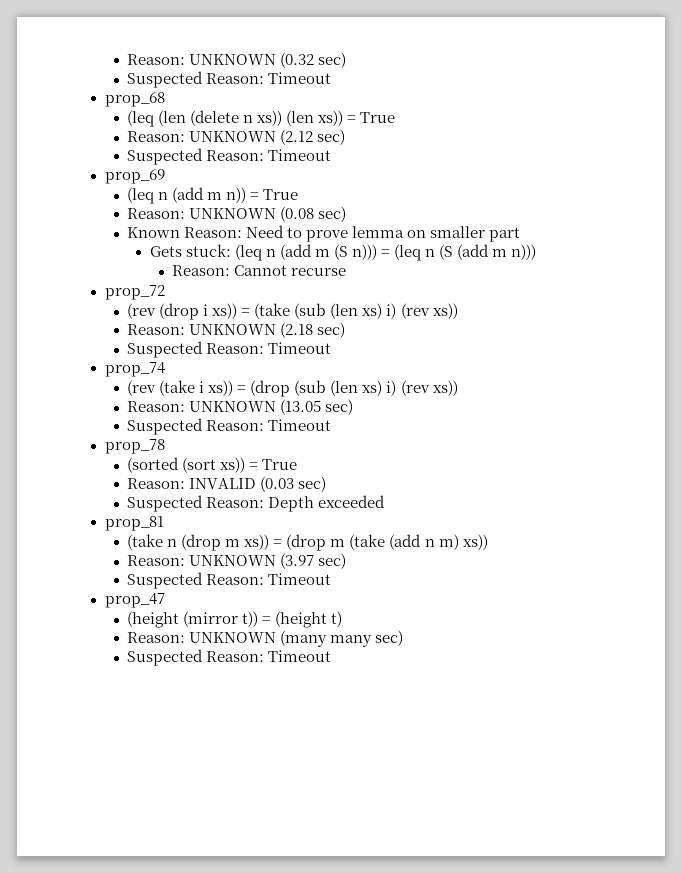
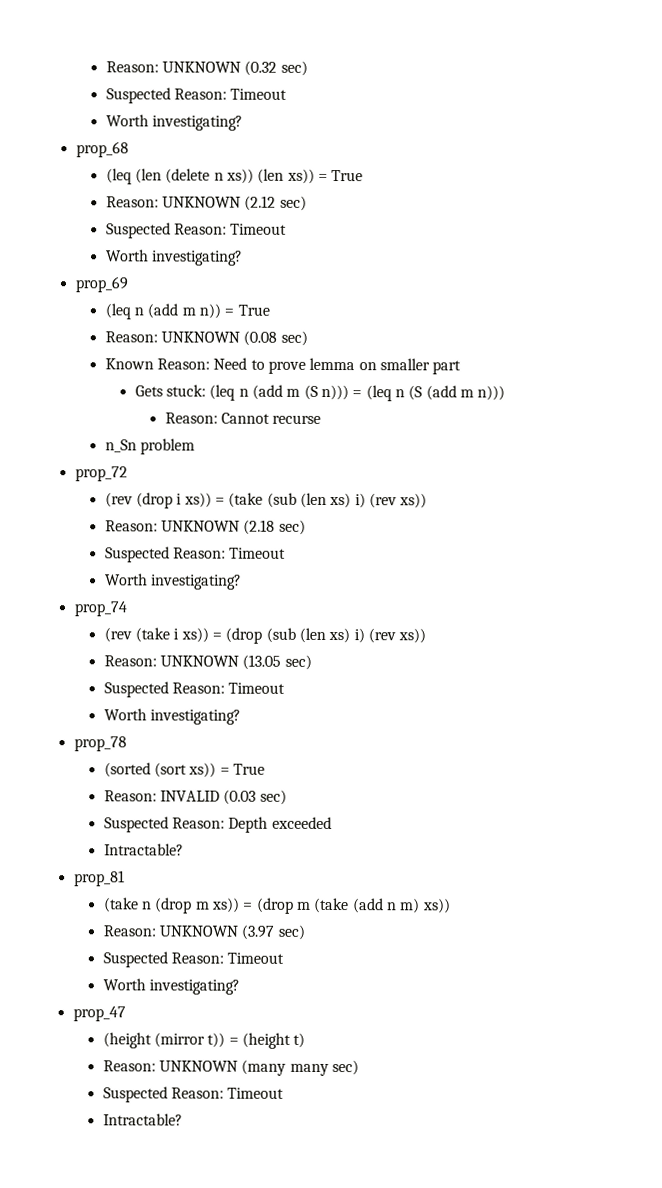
(332, 78) none -> [105,114,243,131] // Worth investigating?
(332, 155) none -> [105,249,243,266] // Worth investigating?
(347, 272) none -> [104,438,195,455] // n_Sn problem
(332, 348) none -> [104,573,242,590] // Worth investigating?
(332, 425) none -> [103,708,241,725] // Worth investigating?
(386, 501) none -> [103,843,184,856] // Intractable?
(332, 579) none -> [102,978,240,995] // Worth investigating?
(332, 656) none -> [102,1113,183,1126] // Intractable?

